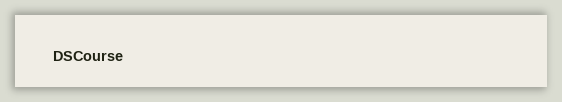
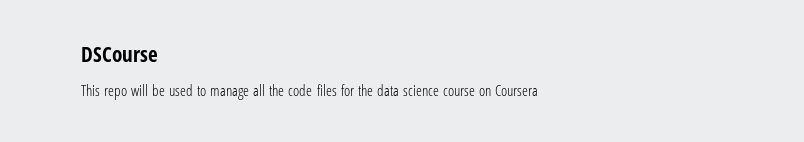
(123, 56) none -> [81,84,538,100] // This repo will be used to manage all the code files for the data science course on Coursera

